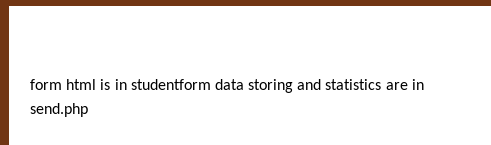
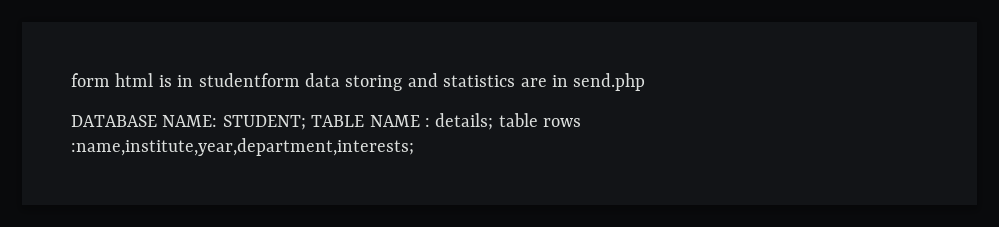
(88, 110) none -> [71,113,582,130] [71,138,414,156] // DATABASE NAME: STUDENT; TABLE NAME : details; table rows :name,institute,year,department,interests;

